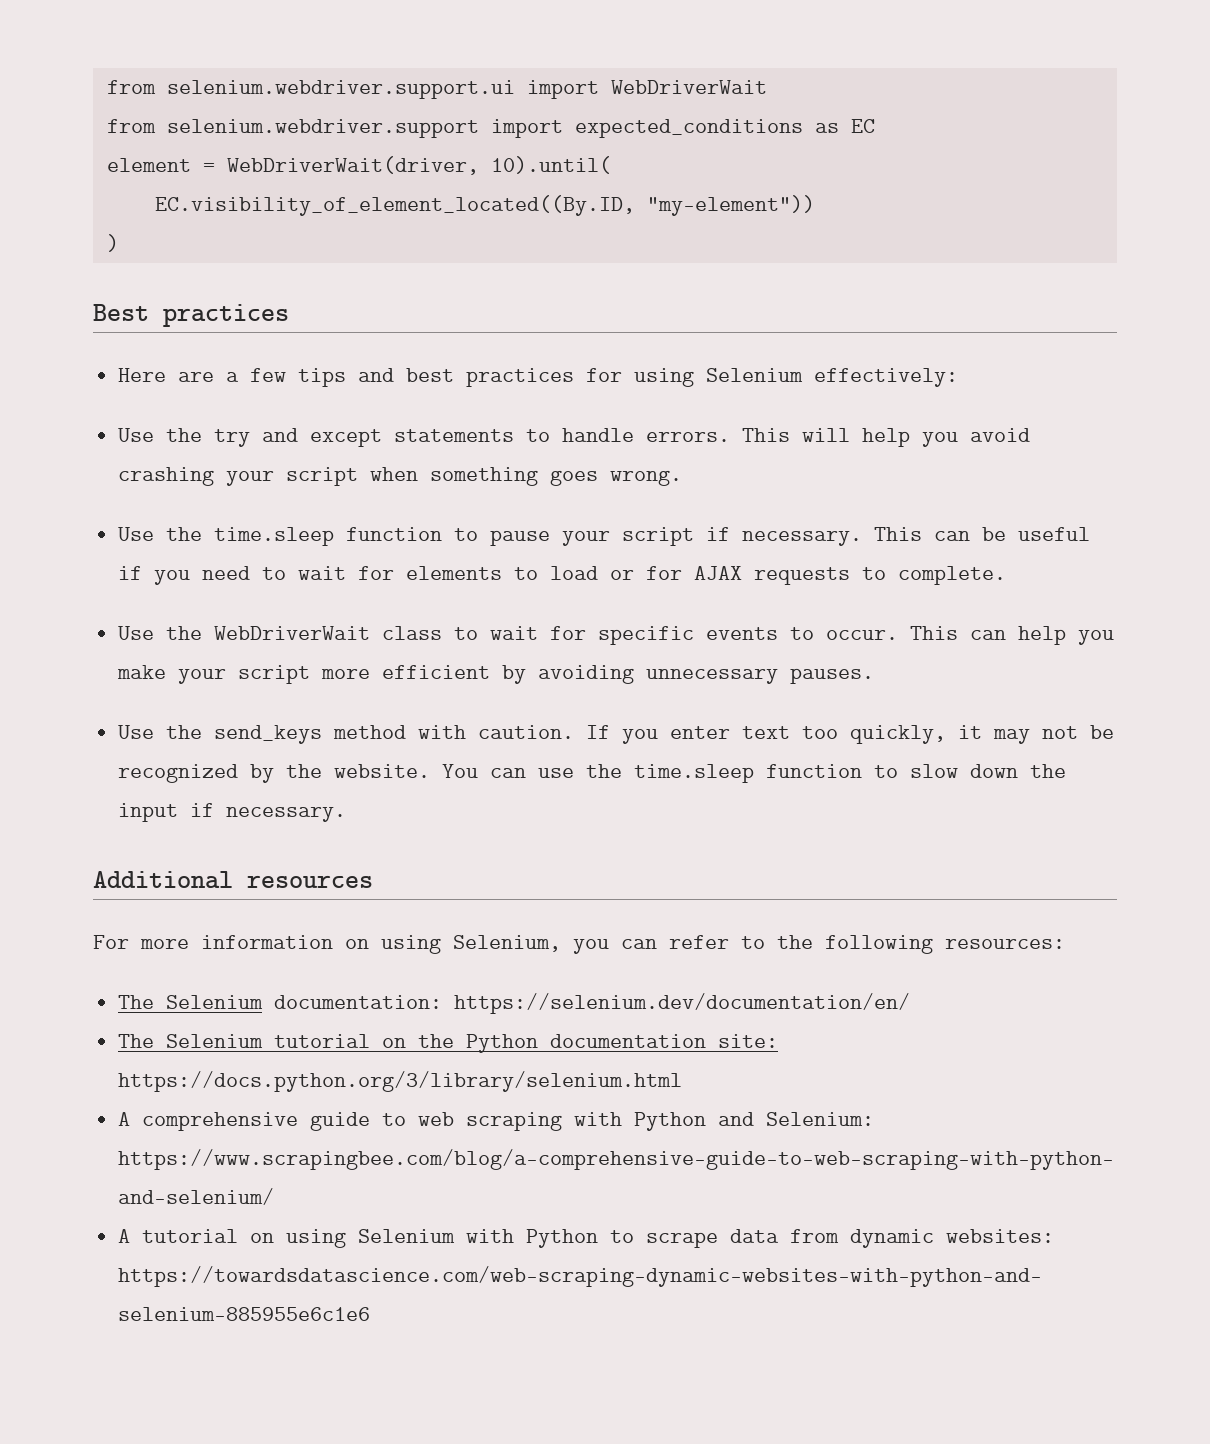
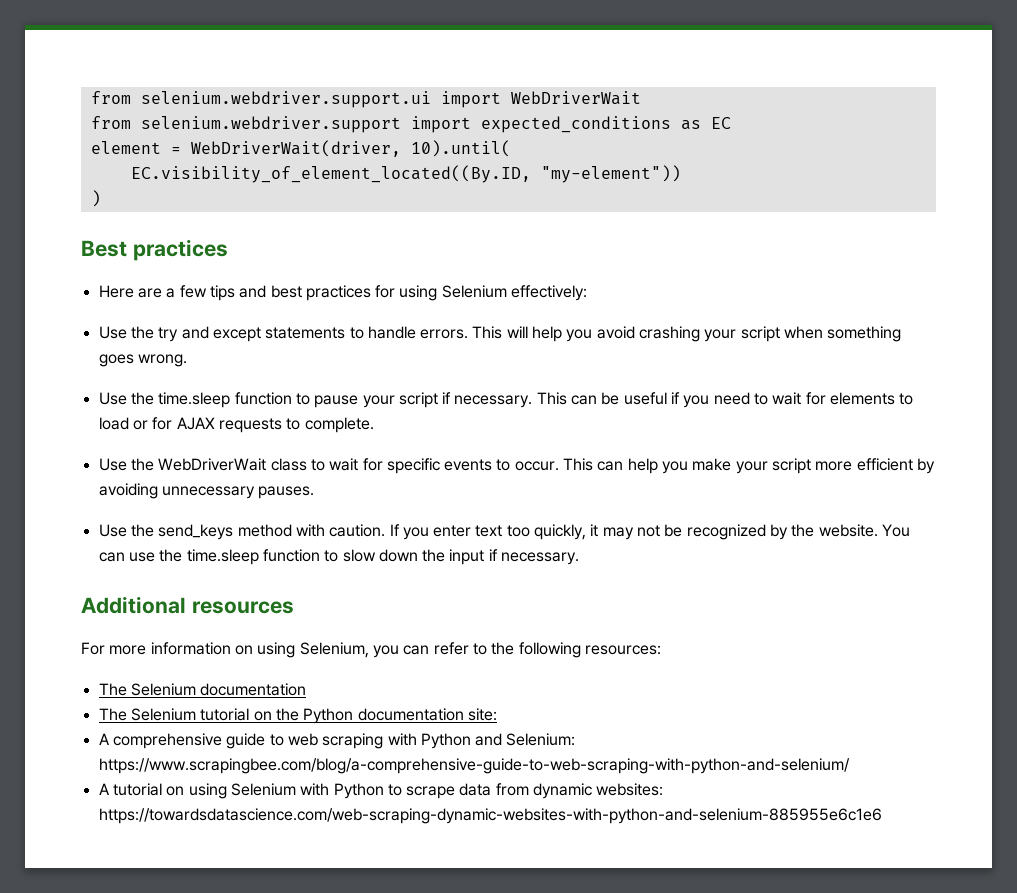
[274,993,911,1014] documentation: https://selenium.dev/documentation/en/ -> [200,683,307,696] documentation
[118,1071,683,1092] https://docs.python.org/3/library/selenium.html -> (497, 714) none

